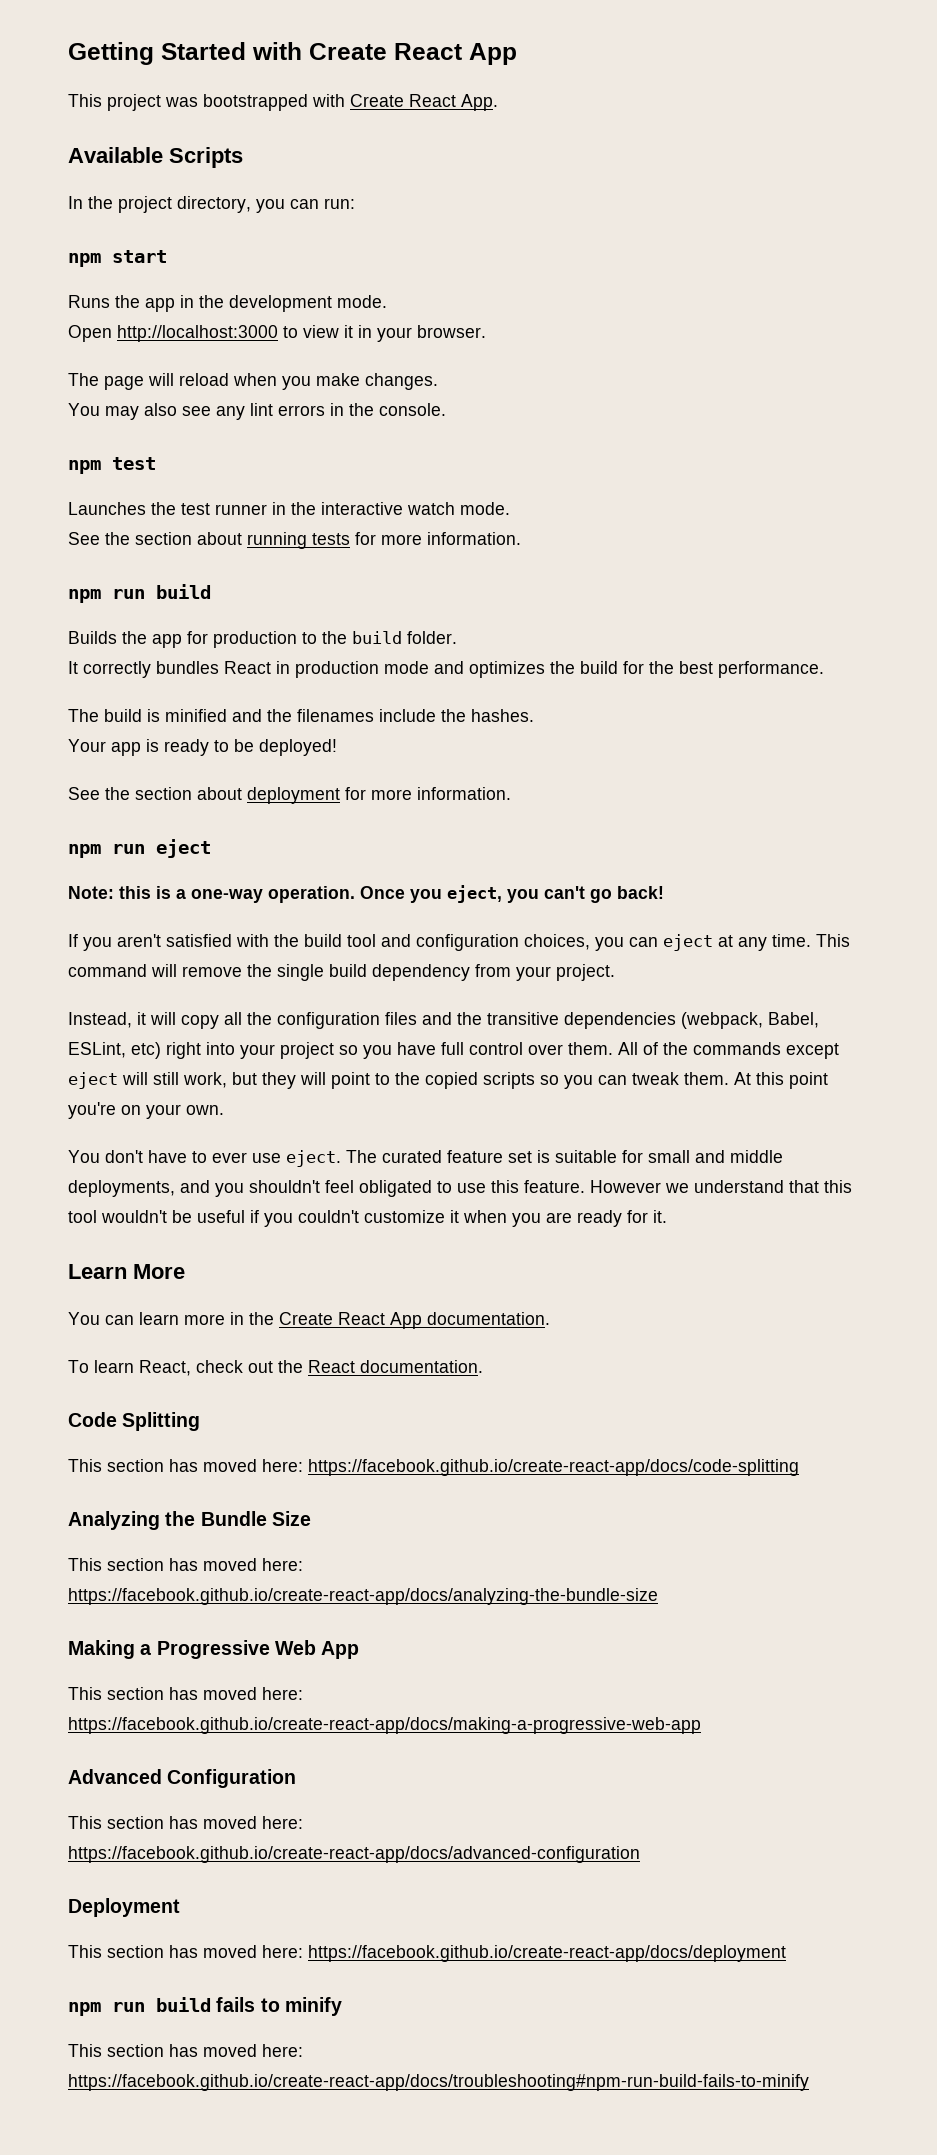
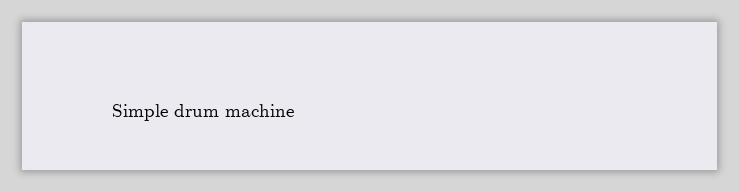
[68,42,517,65] [68,94,498,111] [68,147,243,168] [68,196,355,213] [68,250,167,267] [68,295,387,312] [68,325,486,342] [68,373,438,390] [68,403,446,420] [68,457,156,474] [68,502,510,515] [68,532,521,549] [68,584,211,603] [68,631,457,648] [68,661,824,678] [68,709,534,722] [68,739,337,756] [68,787,511,804] [68,839,211,858] [68,885,664,903] [68,934,850,951] [68,964,615,981] [68,1012,819,1029] [68,1042,839,1059] [68,1072,828,1089] [68,1102,224,1119] [68,1150,783,1167] [68,1180,852,1197] [68,1210,667,1227] [68,1264,185,1279] [68,1312,550,1329] [68,1360,483,1376] [68,1412,201,1431] [68,1459,799,1476] [68,1511,311,1530] [68,1558,303,1571] [68,1588,658,1605] [68,1640,360,1659] [68,1687,303,1700] [68,1717,701,1734] [68,1769,297,1788] [68,1816,303,1829] [68,1846,640,1863] [68,1898,180,1917] [68,1945,786,1962] [68,1997,342,2016] [68,2044,303,2057] [68,2074,809,2091] Getting Started with Create React App // This project was bootstrapped with Create React App. // Available Scripts // In the project directory, you can run: // npm start // Runs the app in the development mode. // Open http://localhost:3000 to view it in your browser. // The page will reload when you make changes. // You may also see any lint errors in the console. // npm test // Launches the test runner in the interactive watch mode. // See the section about running tests for more information. // npm run build // Builds the app for production to the build folder. // It correctly bundles React in production mode and optimizes the build for the best performance. // The build is minified and the filenames include the hashes. // Your app is ready to be deployed! // See the section about deployment for more information. // npm run eject // Note: this is a one-way operation. Once you eject, you can't go back! // If you aren't satisfied with the build tool and configuration choices, you can eject at any time. This command will remove the single build dependency from your project. // Instead, it will copy all the configuration files and the transitive dependencies (webpack, Babel, ESLint, etc) right into your project so you have full control over them. All of the commands except eject will still work, but they will point to the copied scripts so you can tweak them. At this point you're on your own. // You don't have to ever use eject. The curated feature set is suitable for small and middle deployments, and you shouldn't feel obligated to use this feature. However we understand that this tool wouldn't be useful if you couldn't customize it when you are ready for it. // Learn More // You can learn more in the Create React App documentation. // To learn React, check out the React documentation. // Code Splitting // This section has moved here: https://facebook.github.io/create-react-app/docs/code-splitting // Analyzing the Bundle Size // This section has moved here: https://facebook.github.io/create-react-app/docs/analyzing-the-bundle-size // Making a Progressive Web App // This section has moved here: https://facebook.github.io/create-react-app/docs/making-a-progressive-web-app // Advanced Configuration // This section has moved here: https://facebook.github.io/create-react-app/docs/advanced-configuration // Deployment // This section has moved here: https://facebook.github.io/create-react-app/docs/deployment // npm run build fails to minify // This section has moved here: https://facebook.github.io/create-react-app/docs/troubleshooting#npm-run-build-fails-to-minify -> [112,104,294,121] Simple drum machine

